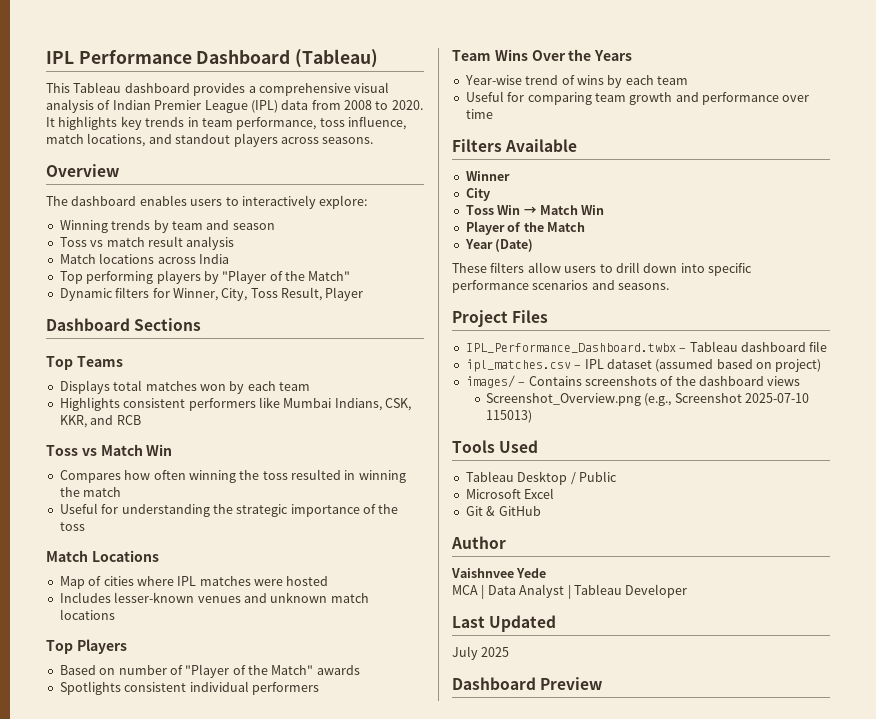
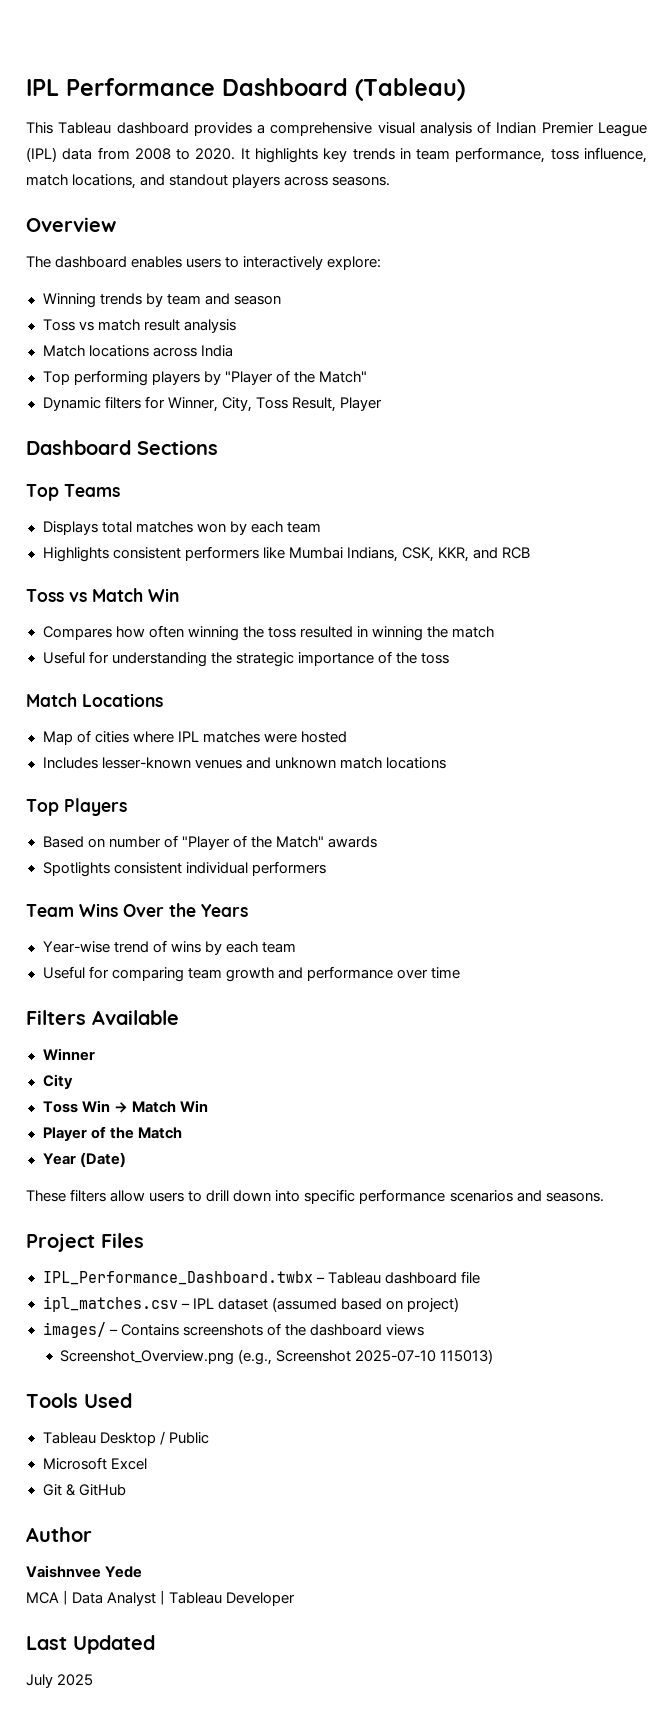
[452,677,603,690] // Dashboard Preview -> (94, 1680) none

